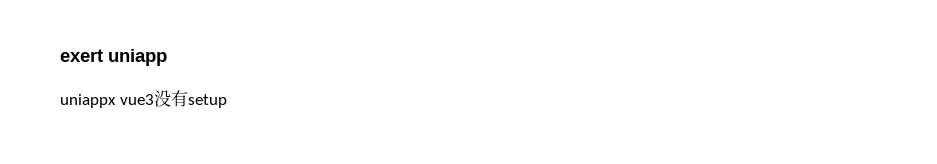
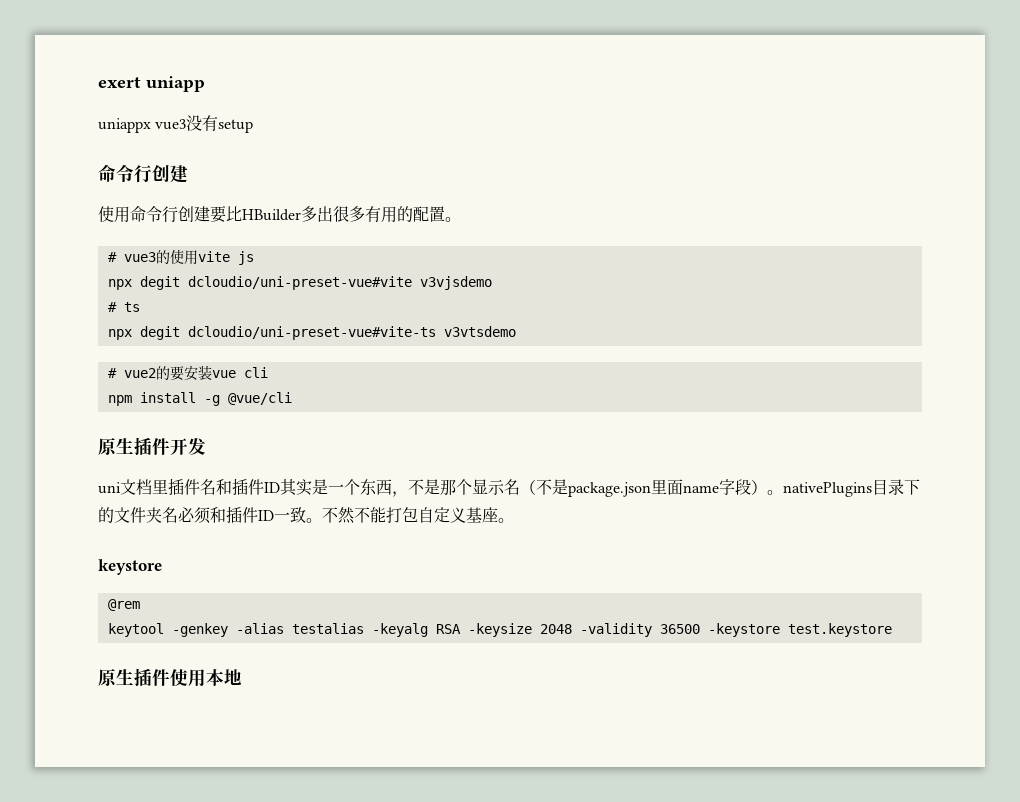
(227, 101) none -> [98,164,188,183] [98,206,461,223] [107,249,254,265] [107,276,492,290] [107,302,140,312] [107,326,516,340] [107,365,268,381] [107,392,292,406] [98,437,206,455] [98,478,920,497] [98,506,514,524] [98,559,162,575] [107,599,140,611] [107,623,892,637] [98,668,242,687] // 命令行创建 // 使用命令行创建要比HBuilder多出很多有用的配置。 // # vue3的使用vite js // npx degit dcloudio/uni-preset-vue#vite v3vjsdemo // # ts // npx degit dcloudio/uni-preset-vue#vite-ts v3vtsdemo // # vue2的要安装vue cli // npm install -g @vue/cli // 原生插件开发 // uni文档里插件名和插件ID其实是一个东西，不是那个显示名（不是package.json里面name字段）。nativePlugins目录下的文件夹名必须和插件ID一致。不然不能打包自定义基座。 // keystore // @rem // keytool -genkey -alias testalias -keyalg RSA -keysize 2048 -validity 36500 -keystore test.keystore // 原生插件使用本地

